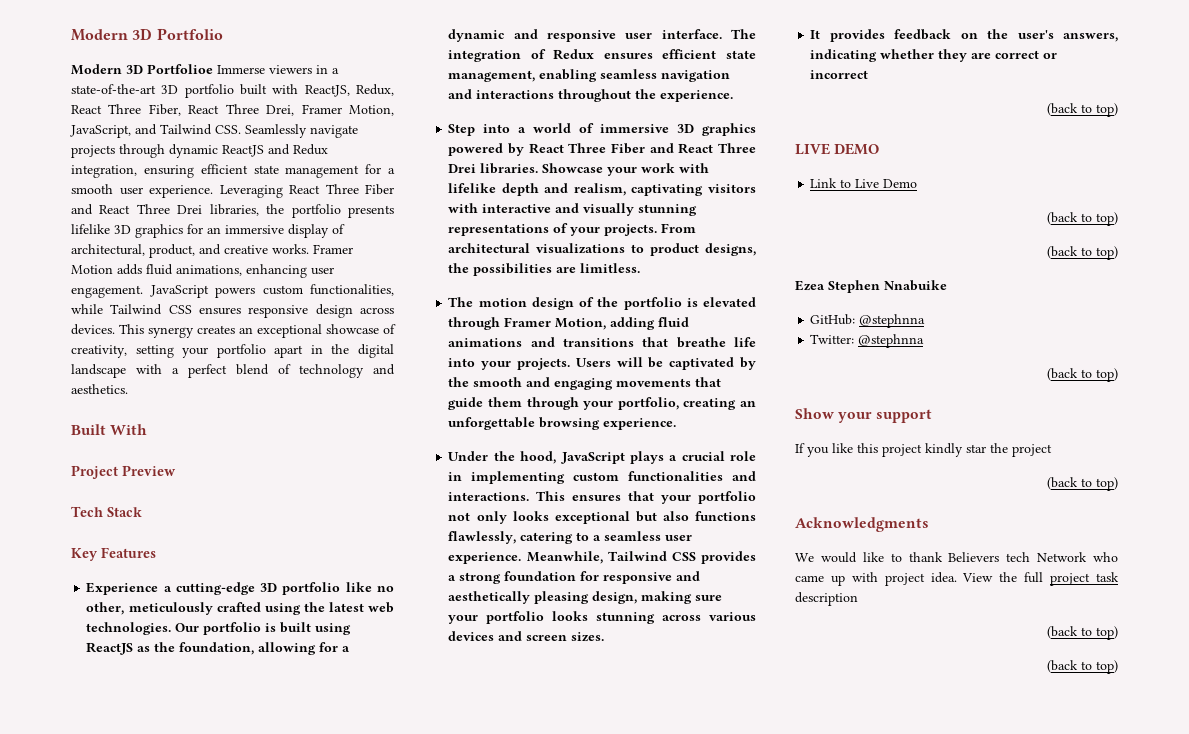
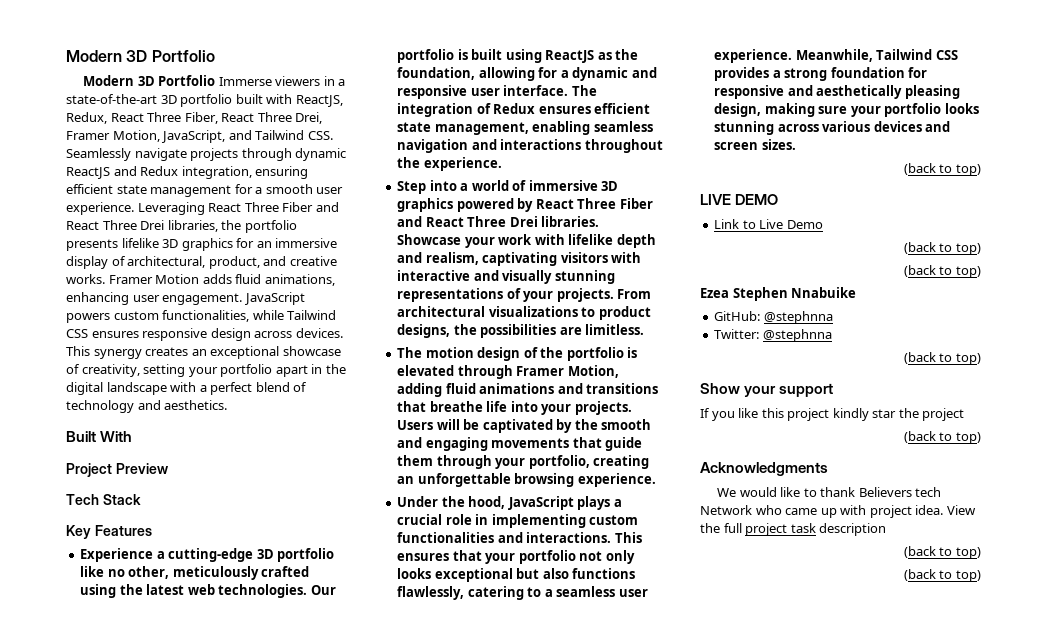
[147,64,213,74] Portfolioe -> [158,75,216,86] Portfolio
[810,29,1118,42] [810,49,1058,62] [810,70,869,79] // It provides feedback on the user's answers, indicating whether they are correct or incorrect -> (796, 144) none

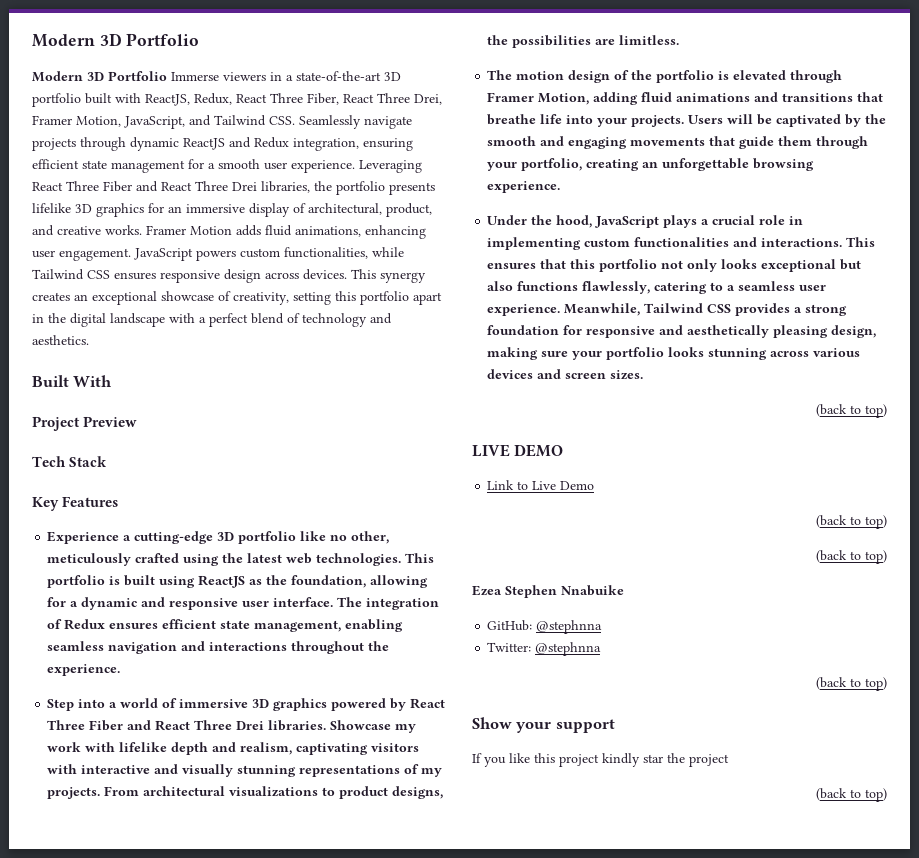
[188,367,218,377] your -> [335,291,356,301] this
[310,585,336,595] Our -> [405,553,435,563] This
[464,237,495,248] your -> [395,724,417,733] my
[523,291,554,302] your -> [421,768,443,777] my
[485,553,516,564] your -> [570,259,596,269] this
[700,462,828,476] [717,487,942,497] [700,505,976,518] [700,523,887,536] [903,546,981,559] [903,569,981,582] // Acknowledgments // We would like to thank Believers tech Network who came up with project idea. View the full project task description // (back to top) // (back to top) -> (887, 795) none

